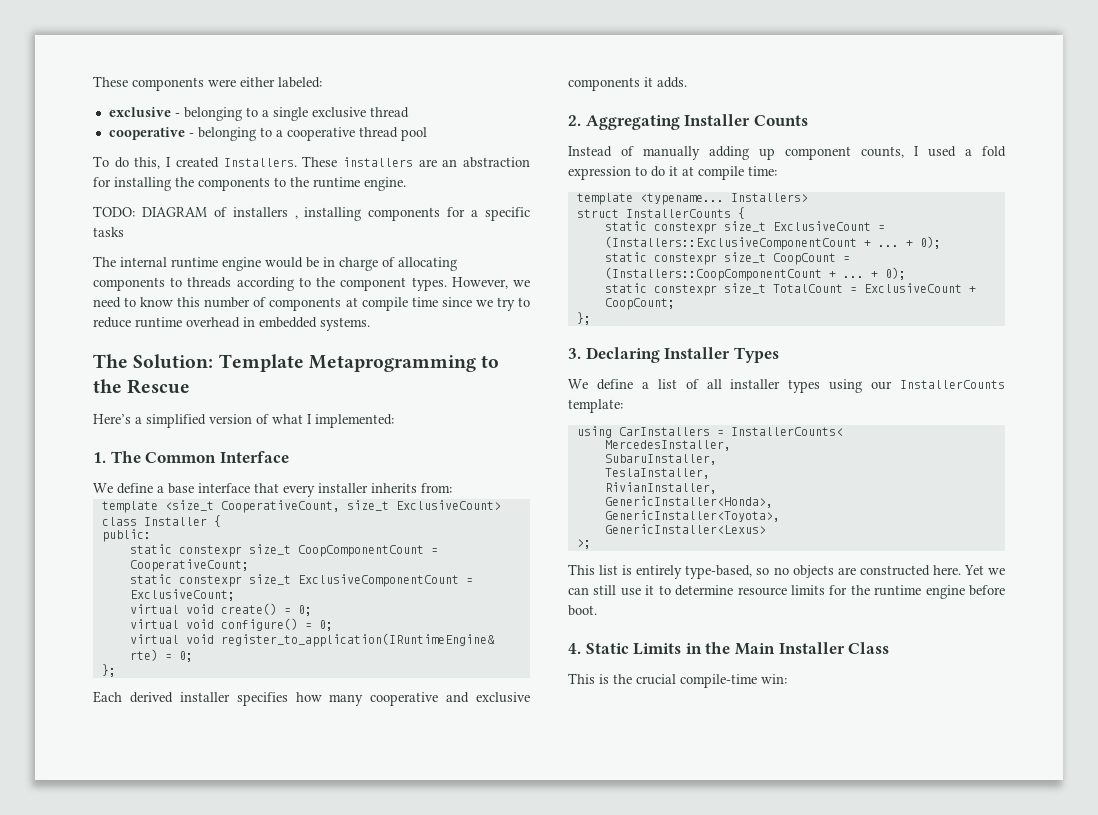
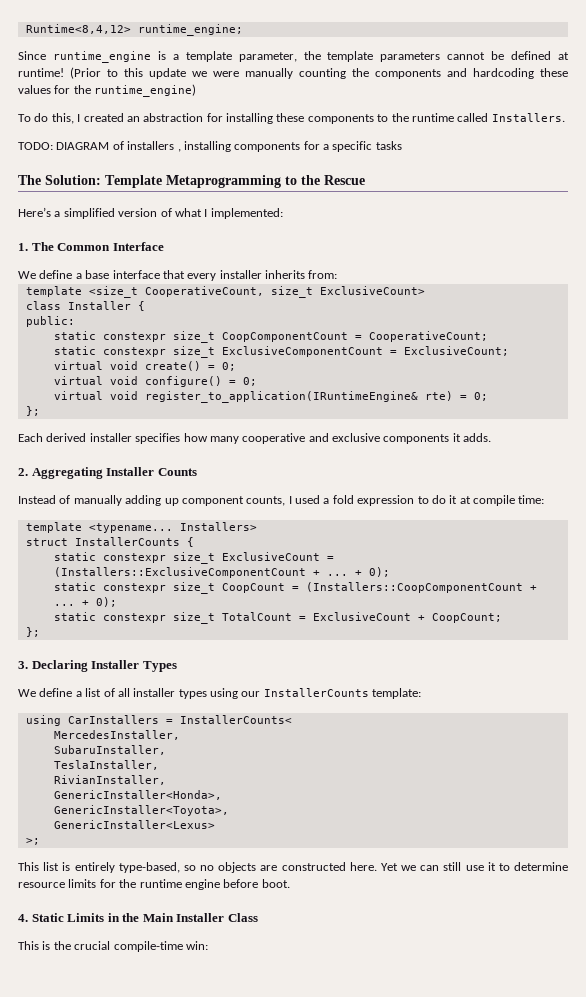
[93,76,322,91] [108,107,409,121] [108,127,427,141] These components were either labeled: // exclusive - belonging to a single exclusive thread // cooperative - belonging to a cooperative thread pool -> [25,24,243,36] [18,51,569,63] [18,67,568,79] [18,84,197,97] Runtime<8,4,12> runtime_engine; // Since runtime_engine is a template parameter, the template parameters cannot be defined at runtime! (Prior to this update we were manually counting the components and hardcoding these values for the runtime_engine)
[223,156,437,167] Installers. These installers are -> (124, 117) none
[175,177,194,187] the -> [276,113,305,122] these
[364,177,406,191] engine. -> [457,113,565,122] called Installers.
[93,256,457,271] [93,277,530,291] [93,297,531,311] [93,317,370,331] // The internal runtime engine would be in charge of allocating components to threads according to the component types. However, we need to know this number of components at compile time since we try to reduce runtime overhead in embedded systems. -> (402, 145) none

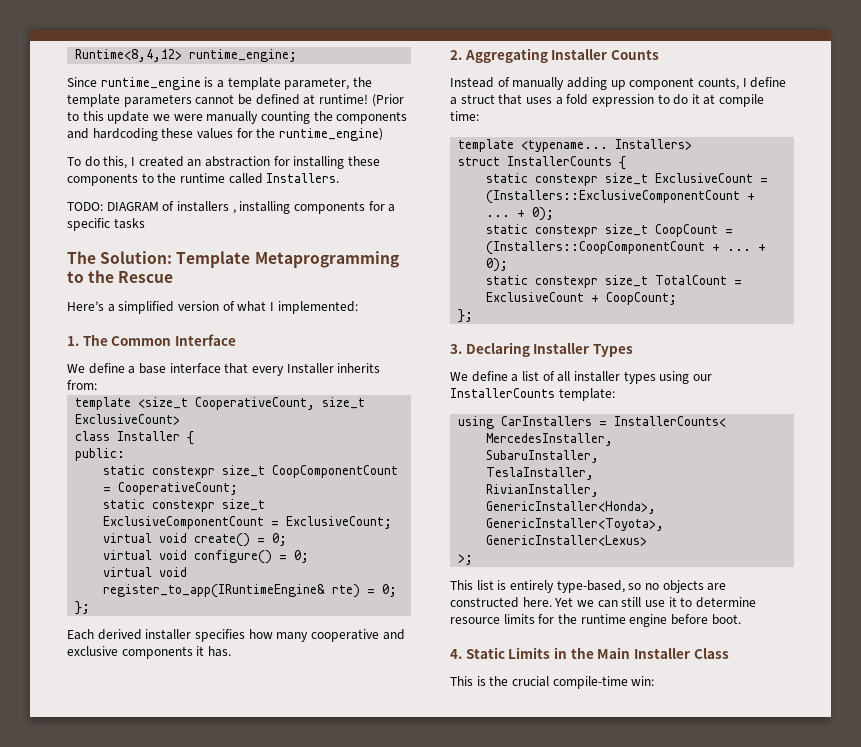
[219,270,262,279] installer -> [286,363,334,374] Installer
[144,391,418,403] register_to_application(IRuntimeEngine& -> [103,584,326,598] register_to_app(IRuntimeEngine&
[463,433,492,442] adds. -> [207,646,231,657] has.
[295,495,320,504] used -> [750,77,787,88] [450,94,552,105] define a struct that uses

